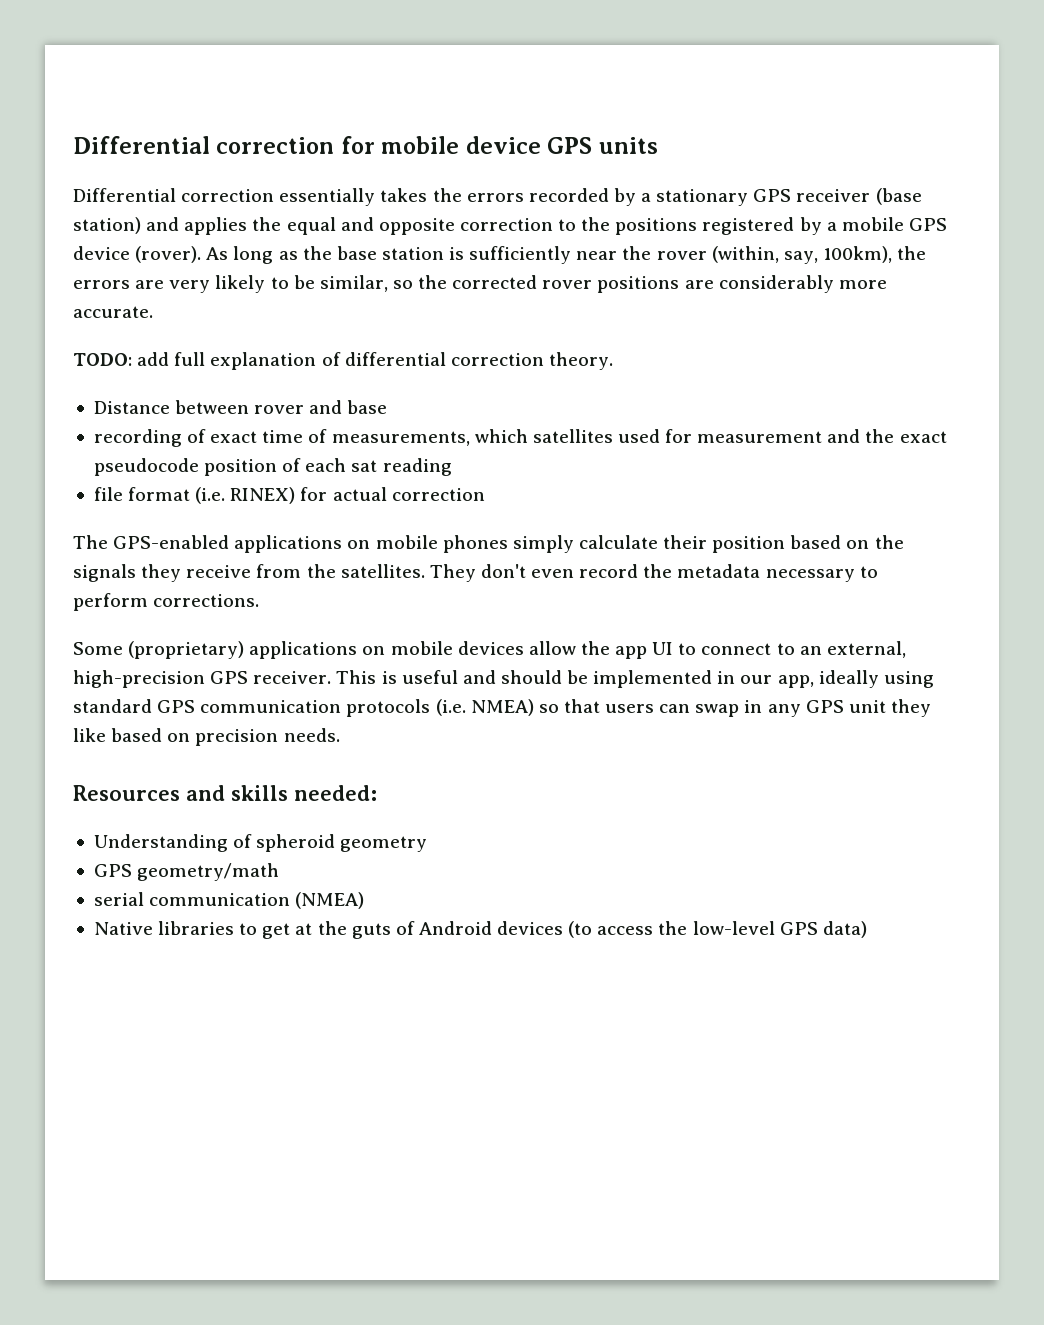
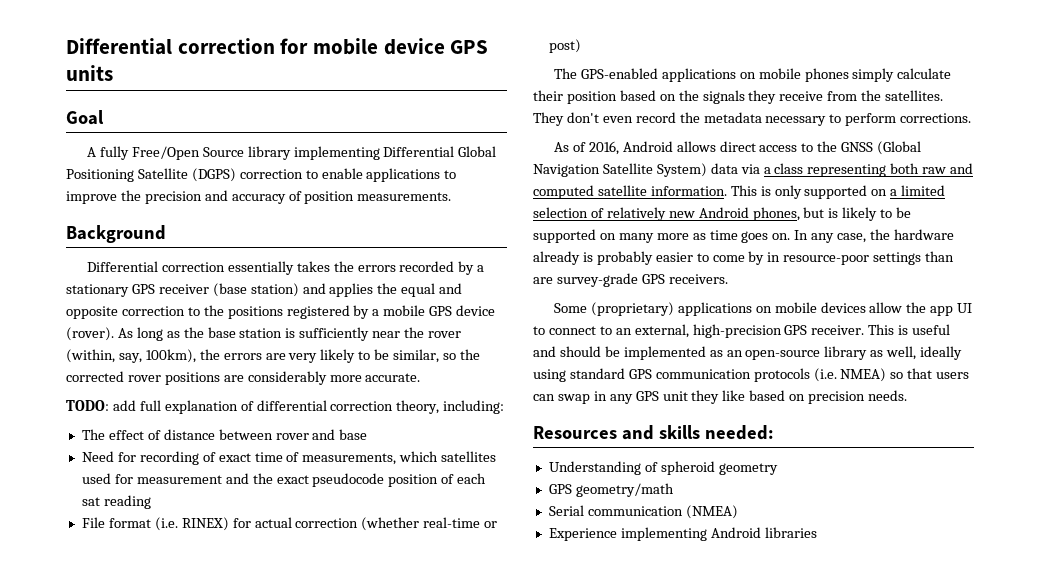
(658, 145) none -> [66,110,104,125] [86,146,497,160] [66,168,457,182] [66,190,452,204] [66,225,166,243] // Goal // A fully Free/Open Source library implementing Differential Global Positioning Satellite (DGPS) correction to enable applications to improve the precision and accuracy of position measurements. // Background
[548,352,613,370] [93,401,170,414] theory. // Distance -> [396,400,505,414] [81,429,215,440] theory, including: // The effect of distance
(388, 407) none -> [81,451,136,462] Need for
[93,487,123,501] file -> [81,517,105,528] File
(485, 494) none -> [361,517,498,531] [548,39,581,53] (whether real-time or post)
(260, 600) none -> [553,141,922,155] [533,163,974,177] [533,185,946,199] [533,207,912,221] [533,229,954,243] [533,251,955,265] [533,273,728,287] // As of 2016, Android allows direct access to the GNSS (Global Navigation Satellite System) data via a class representing both raw and computed satellite information. This is only supported on a limited selection of relatively new Android phones, but is likely to be supported on many more as time goes on. In any case, the hardware already is probably easier to come by in resource-poor settings than are survey-grade GPS receivers.
[717,671,814,688] in our app, -> [709,346,917,360] as an open-source library as well,
[93,892,144,906] serial -> [548,505,584,516] Serial
[93,921,867,939] Native libraries to get at the guts of Android devices (to access the low-level GPS data) -> [548,527,817,541] Experience implementing Android libraries

